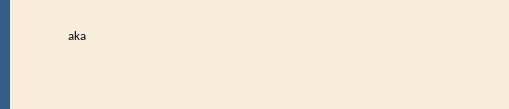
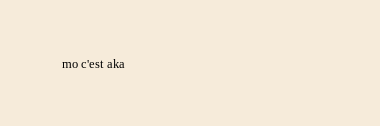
(68, 35) none -> [62,60,105,68] mo c'est

